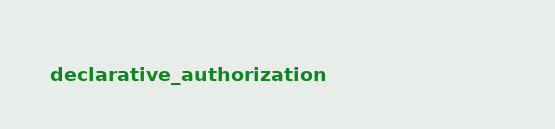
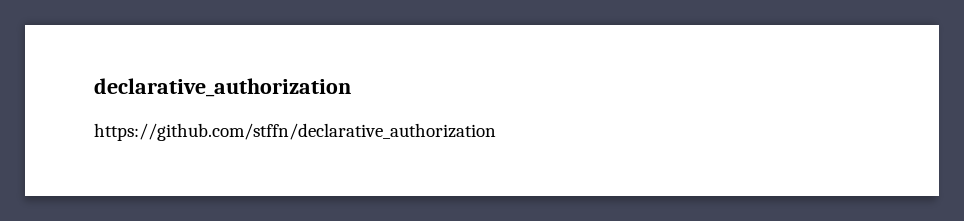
(327, 76) none -> [94,123,496,141] // https://github.com/stffn/declarative_authorization

